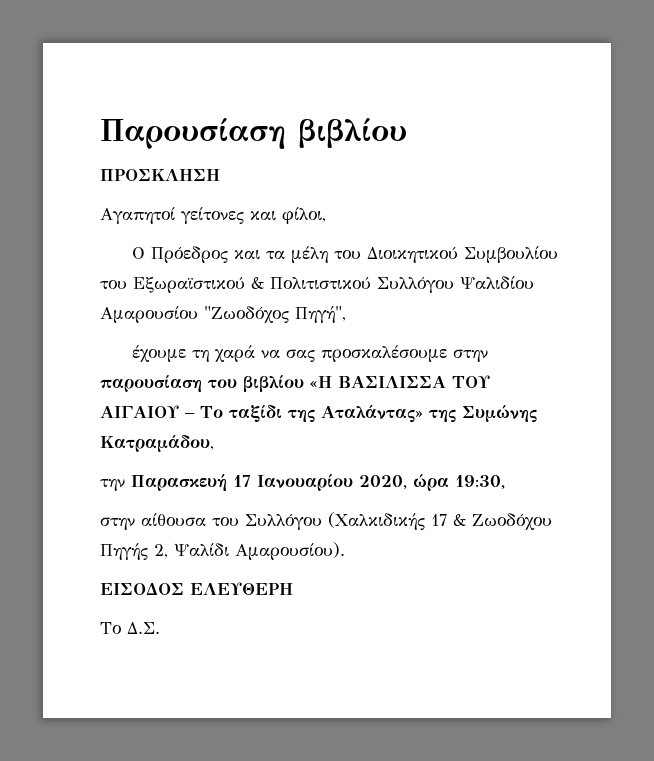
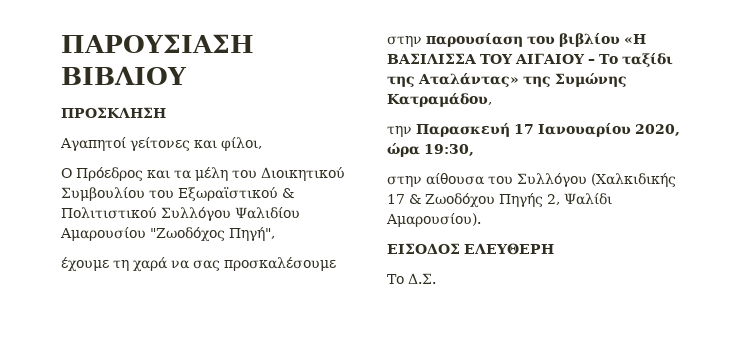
[100,118,407,149] Παρουσίαση βιβλίου -> [61,34,254,53] [61,66,187,85] ΠΑΡΟΥΣΙΑΣΗ ΒΙΒΛΙΟΥ

